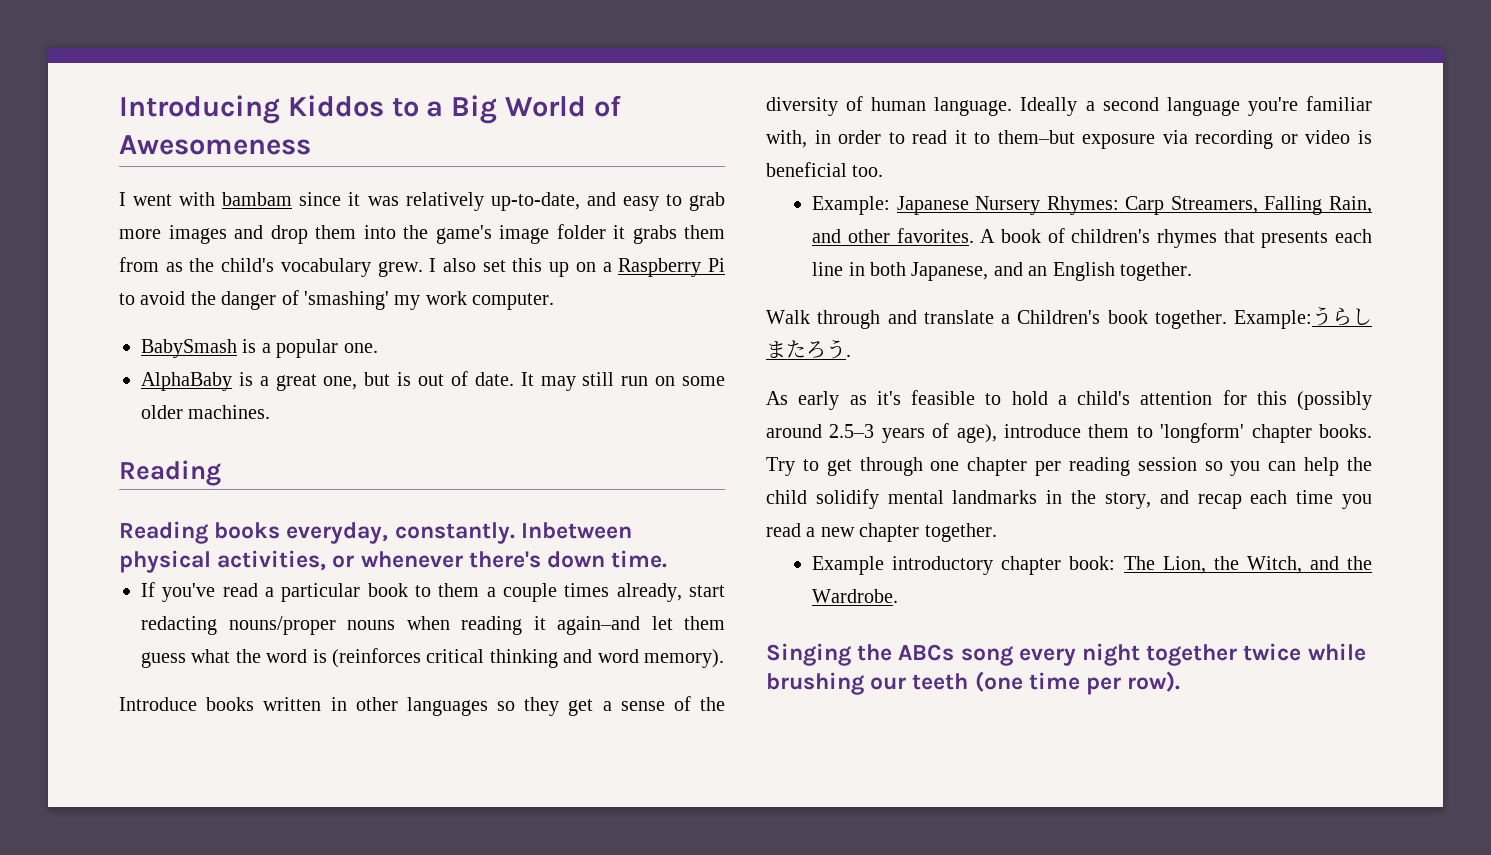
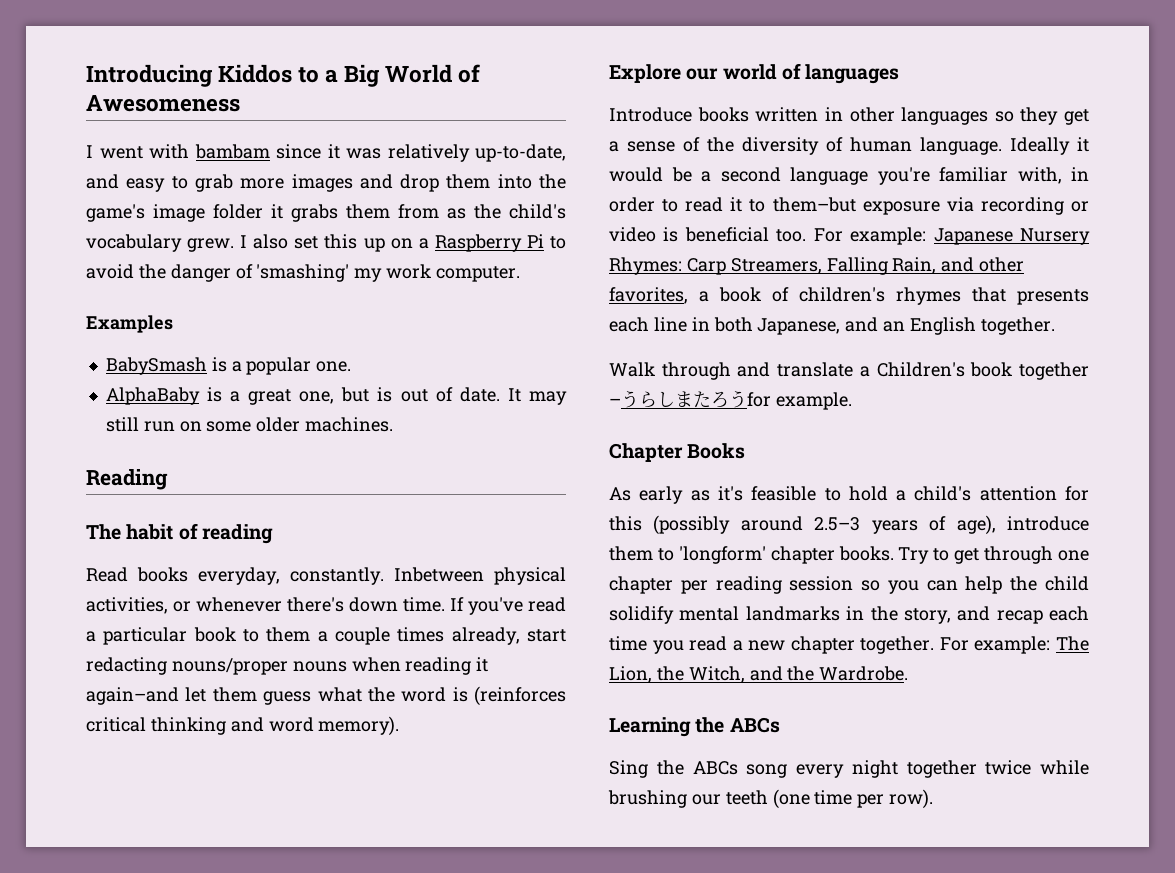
(555, 301) none -> [86,315,173,333] // Examples
[119,521,208,544] Reading -> [86,523,273,544] [86,567,128,582] The habit of reading // Read
(668, 559) // -> (445, 604) none
(724, 658) none -> [609,63,900,84] // Explore our world of languages
(1078, 106) none -> [1077,137,1089,152] [609,167,692,182] it would be
[812,196,891,215] // Example: -> [813,227,927,245] For example:
[896,228,996,243] favorites. A -> [609,287,709,304] favorites, a
[1154,310,1312,329] together. Example: -> [1019,362,1089,380] [609,398,621,406] together –
[846,354,851,357] . -> [747,392,852,410] [609,443,746,462] for example. // Chapter Books
[812,556,1116,575] // Example introductory chapter book: -> [939,636,1051,654] For example:
[766,643,851,666] Singing -> [609,717,780,737] [609,760,648,778] Learning the ABCs // Sing

